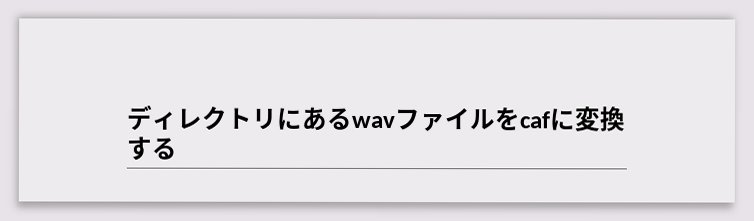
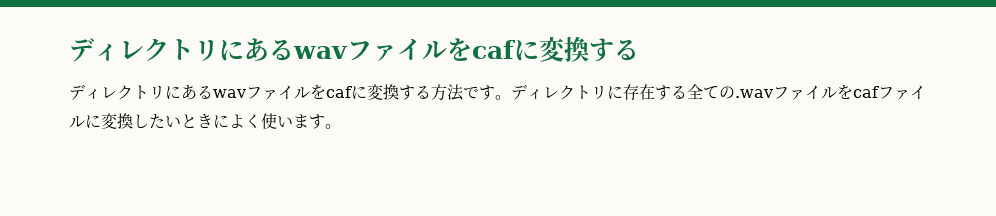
(177, 148) none -> [69,84,926,101] [69,113,341,129] // ディレクトリにあるwavファイルをcafに変換する方法です。ディレクトリに存在する全ての.wavファイルをcafファイルに変換したいときによく使います。

